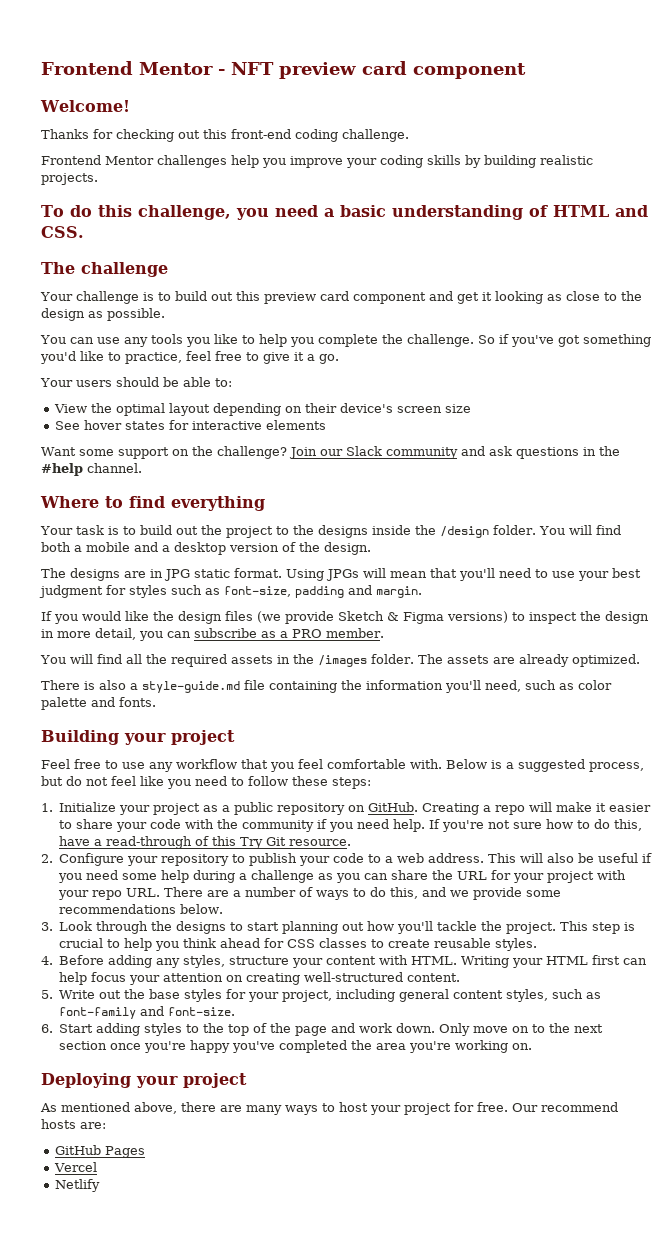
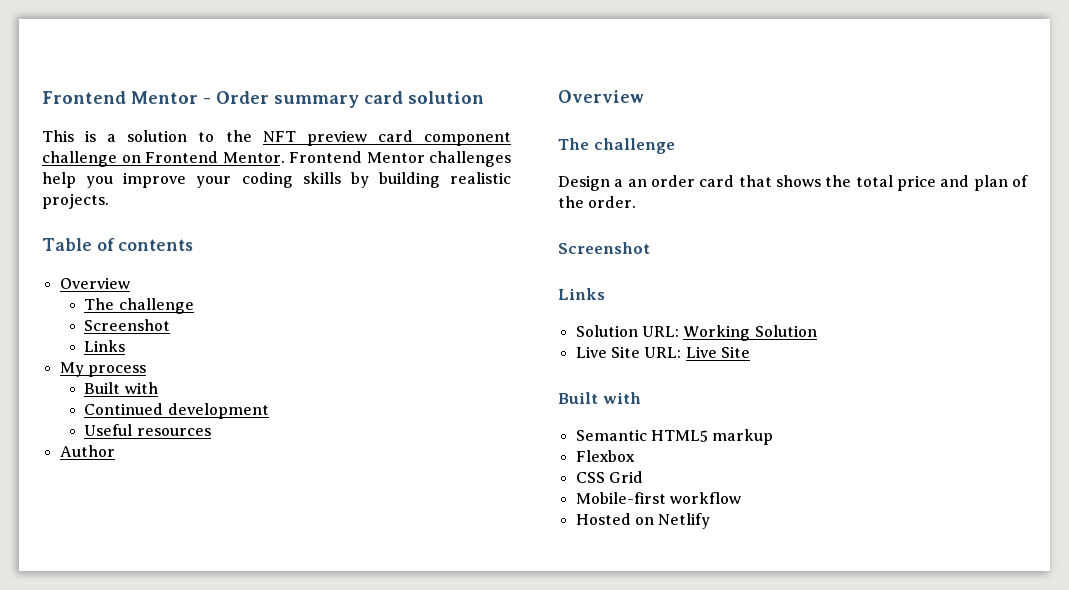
[231,61,526,79] [40,100,130,112] [41,129,409,142] NFT preview card component // Welcome! // Thanks for checking out this front-end coding challenge. // -> [216,91,484,108] [42,130,511,146] [42,151,285,167] Order summary card solution // This is a solution to the NFT preview card component challenge on Frontend Mentor.
[41,205,648,220] [41,226,84,238] [41,262,168,277] [40,291,642,304] [41,308,165,321] [40,334,651,347] [40,351,339,364] [40,377,232,387] [53,403,471,416] [54,420,326,430] [41,446,620,459] [41,463,142,476] [40,496,265,511] [40,525,621,538] [41,542,371,555] [41,568,641,581] [39,585,422,598] [41,611,649,624] [41,628,384,641] [40,654,640,667] [41,680,612,693] [41,697,156,710] [41,730,235,745] [41,759,644,772] [41,776,371,789] [41,802,652,815] [59,819,643,832] [59,836,352,849] [41,853,653,866] [58,870,627,883] [58,887,562,900] [59,904,224,914] [41,921,636,934] [59,938,538,951] [41,955,648,968] [59,972,461,985] [41,989,602,1002] [59,1006,236,1019] [41,1023,604,1036] [59,1040,533,1053] [41,1073,247,1088] [40,1102,618,1115] [41,1119,106,1129] [54,1145,145,1158] [53,1162,97,1172] To do this challenge, you need a basic understanding of HTML and CSS. // The challenge // Your challenge is to build out this preview card component and get it looking as close to the design as possible. // You can use any tools you like to help you complete the challenge. So if you've got something you'd like to practice, feel free to give it a go. // Your users should be able to: // View the optimal layout depending on their device's screen size // See hover states for interactive elements // Want some support on the challenge? Join our Slack community and ask questions in the #help channel. // Where to find everything // Your task is to build out the project to the designs inside the /design folder. You will find both a mobile and a desktop version of the design. // The designs are in JPG static format. Using JPGs will mean that you'll need to use your best judgment for styles such as font-size, padding and margin. // If you would like the design files (we provide Sketch & Figma versions) to inspect the design in more detail, you can subscribe as a PRO member. // You will find all the required assets in the /images folder. The assets are already optimized. // There is also a style-guide.md file containing the information you'll need, such as color palette and fonts. // Building your project // Feel free to use any workflow that you feel comfortable with. Below is a suggested process, but do not feel like you need to follow these steps: // 1. Initialize your project as a public repository on GitHub. Creating a repo will make it easier to share your code with the community if you need help. If you're not sure how to do this, have a read-through of this Try Git resource. // 2. Configure your repository to publish your code to a web address. This will also be useful if you need some help during a challenge as you can share the URL for your project with your repo URL. There are a number of ways to do this, and we provide some recommendations below. // 3. Look through the designs to start planning out how you'll tackle the project. This step is crucial to help you think ahead for CSS classes to create reusable styles. // 4. Before adding any styles, structure your content with HTML. Writing your HTML first can help focus your attention on creating well-structured content. // 5. Write out the base styles for your project, including general content styles, such as font-family and font-size. // 6. Start adding styles to the top of the page and work down. Only move on to the next section once you're happy you've completed the area you're working on. // Deploying your project // As mentioned above, there are many ways to host your project for free. Our recommend hosts are: // GitHub Pages // Vercel // -> [42,238,194,251] [59,277,130,289] [84,298,194,314] [84,319,171,331] [84,340,126,352] [59,362,146,377] [84,382,158,394] [84,403,269,419] [84,424,211,436] [59,445,115,457] [558,90,644,103] [558,138,675,154] [558,175,1028,191] [558,196,637,208] [558,242,650,254] [558,288,605,300] [575,325,817,341] [575,346,750,358] [558,392,641,404] [575,429,774,445] [575,450,635,462] [575,471,643,483] [575,492,741,504] [575,513,654,525] Table of contents // Overview // The challenge // Screenshot // Links // My process // Built with // Continued development // Useful resources // Author // Overview // The challenge // Design a an order card that shows the total price and plan of the order. // Screenshot // Links // Solution URL: Working Solution // Live Site URL: Live Site // Built with // Semantic HTML5 markup // Flexbox // CSS Grid // Mobile-first workflow // Hosted on

